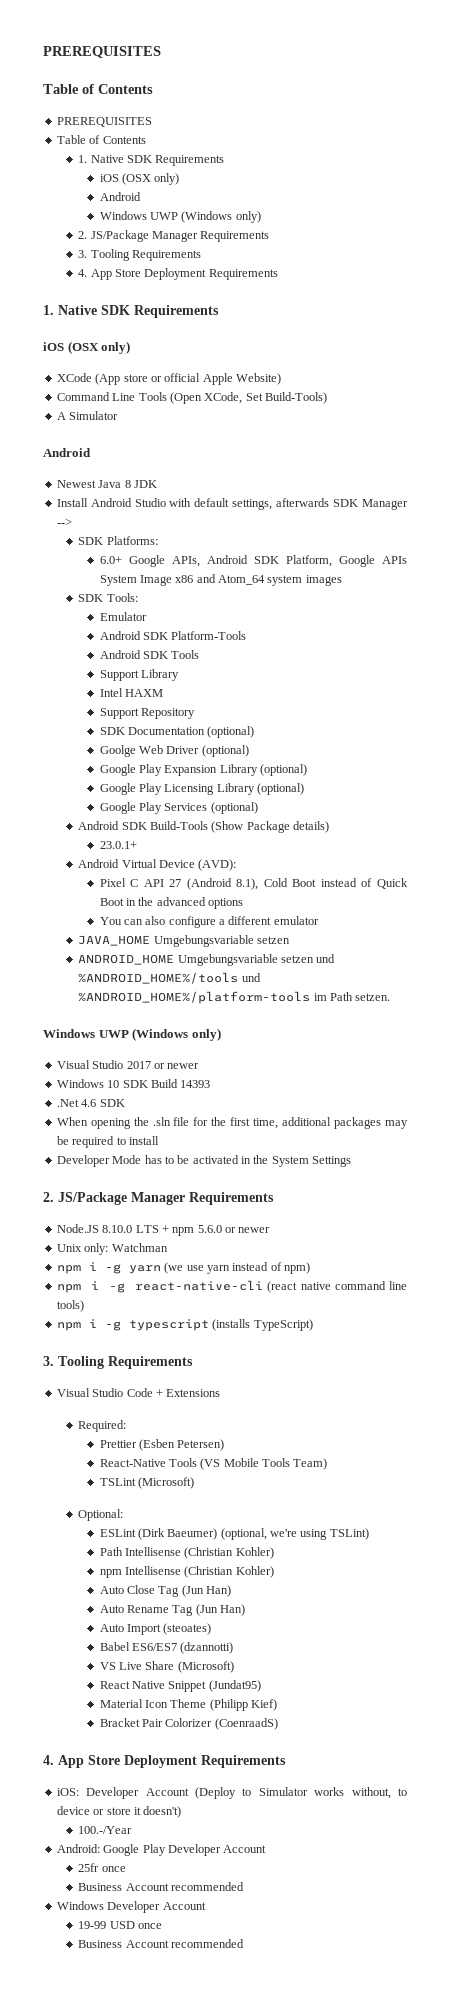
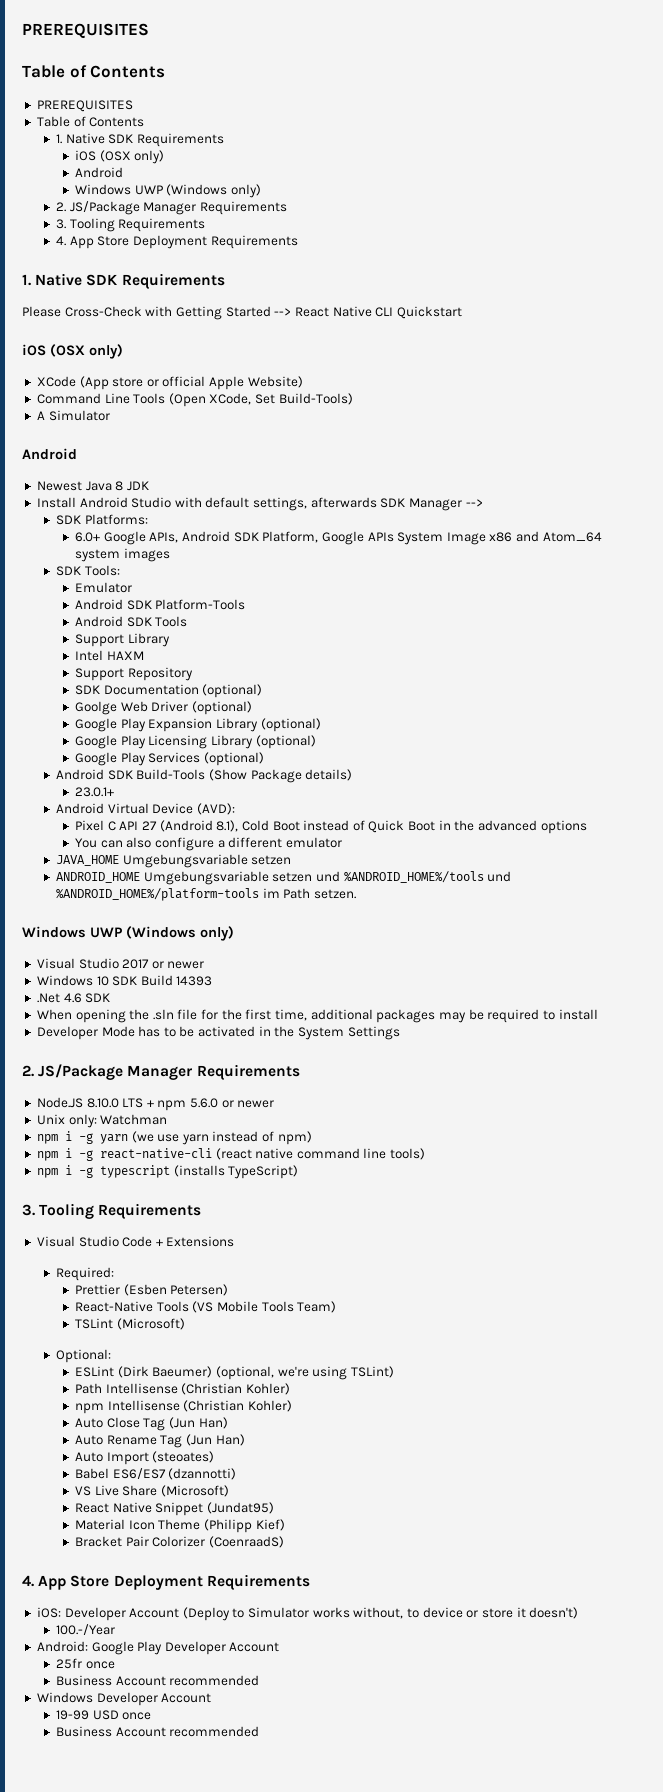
(219, 311) none -> [22,306,462,320] // Please Cross-Check with Getting Started --> React Native CLI Quickstart

